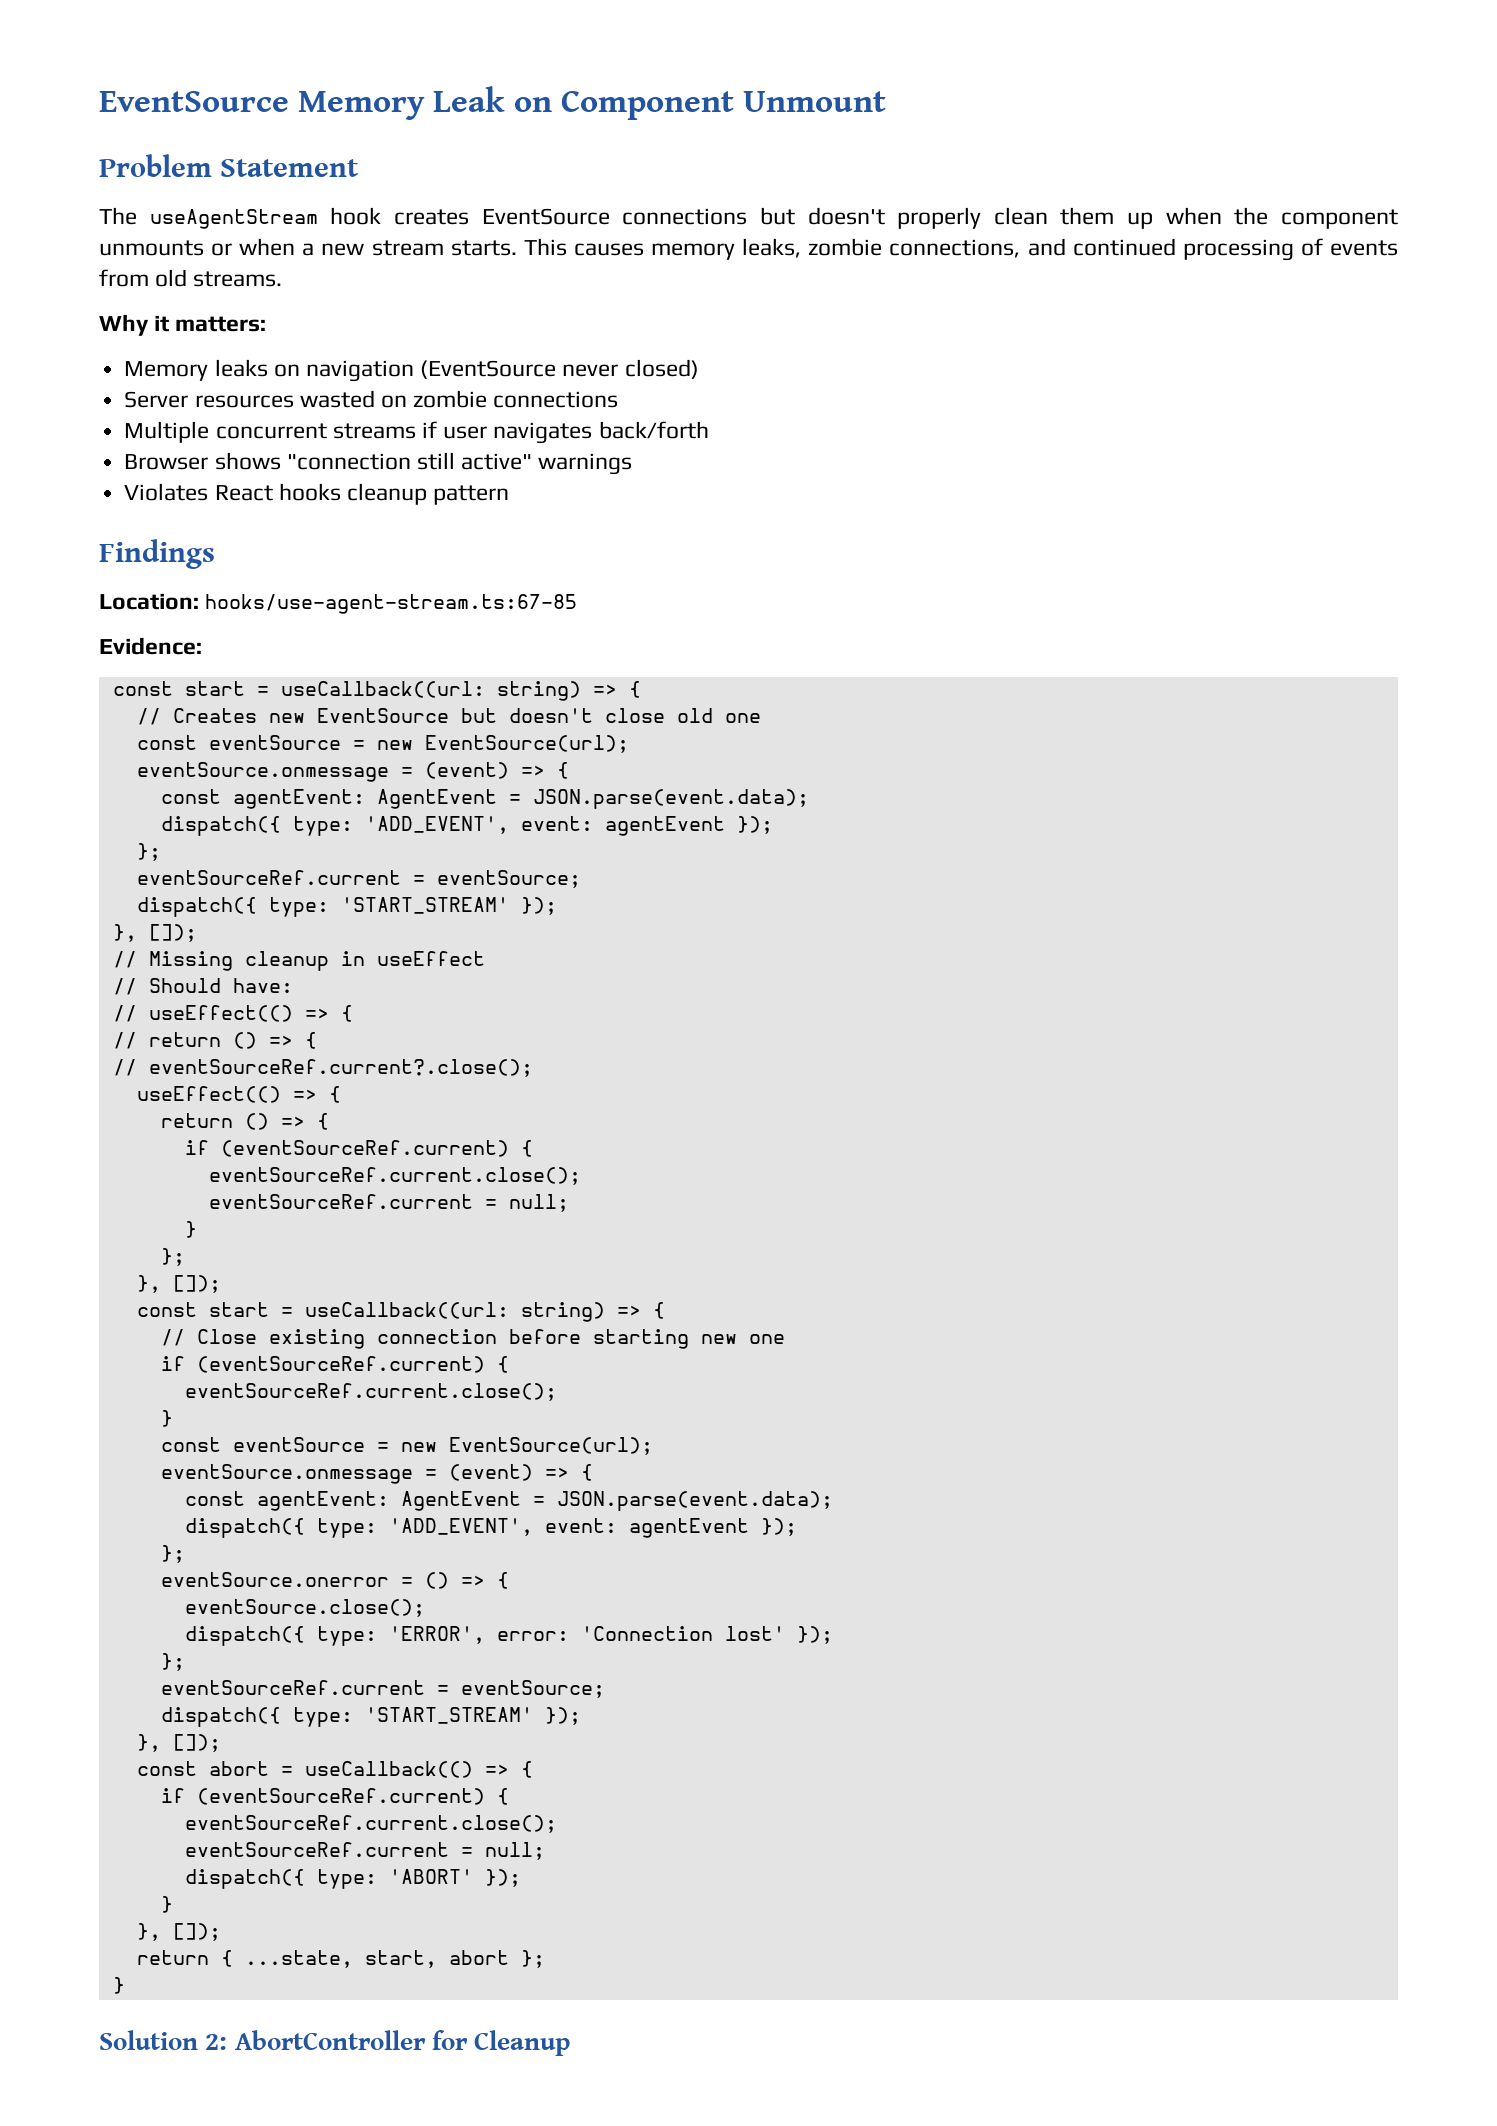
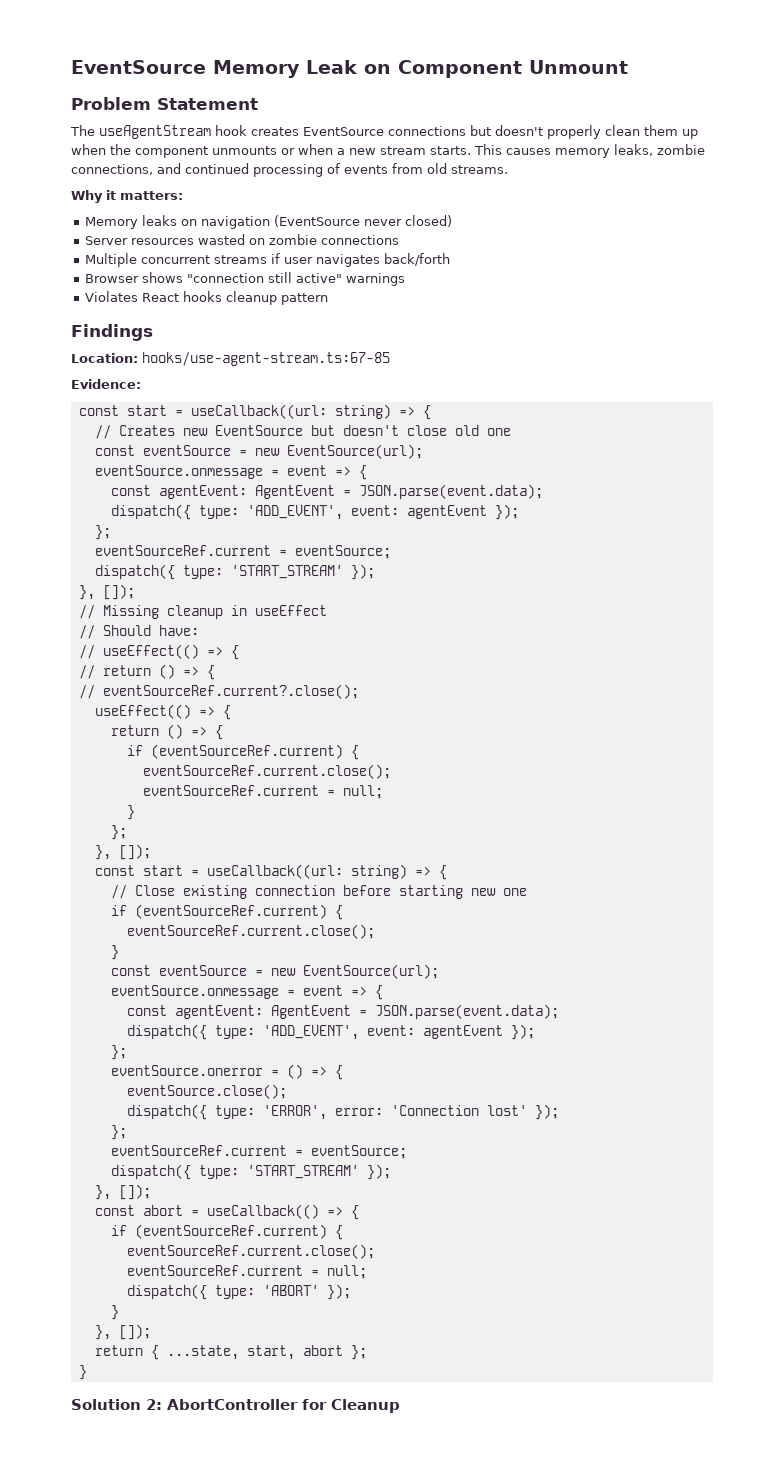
[424,762,509,779] (event) -> [286,465,327,476] event
[448,1464,533,1481] (event) -> [302,985,343,996] event

